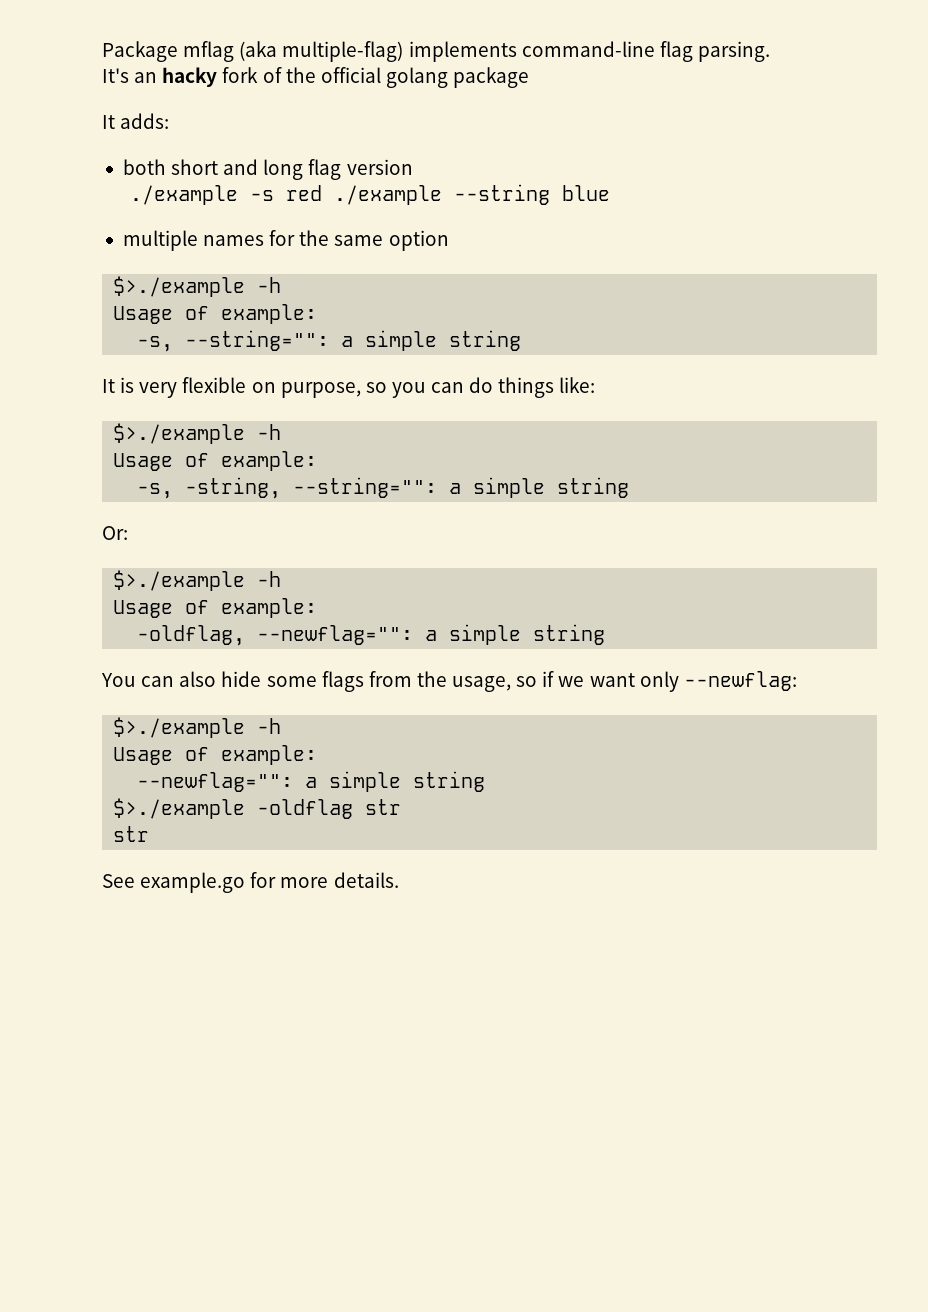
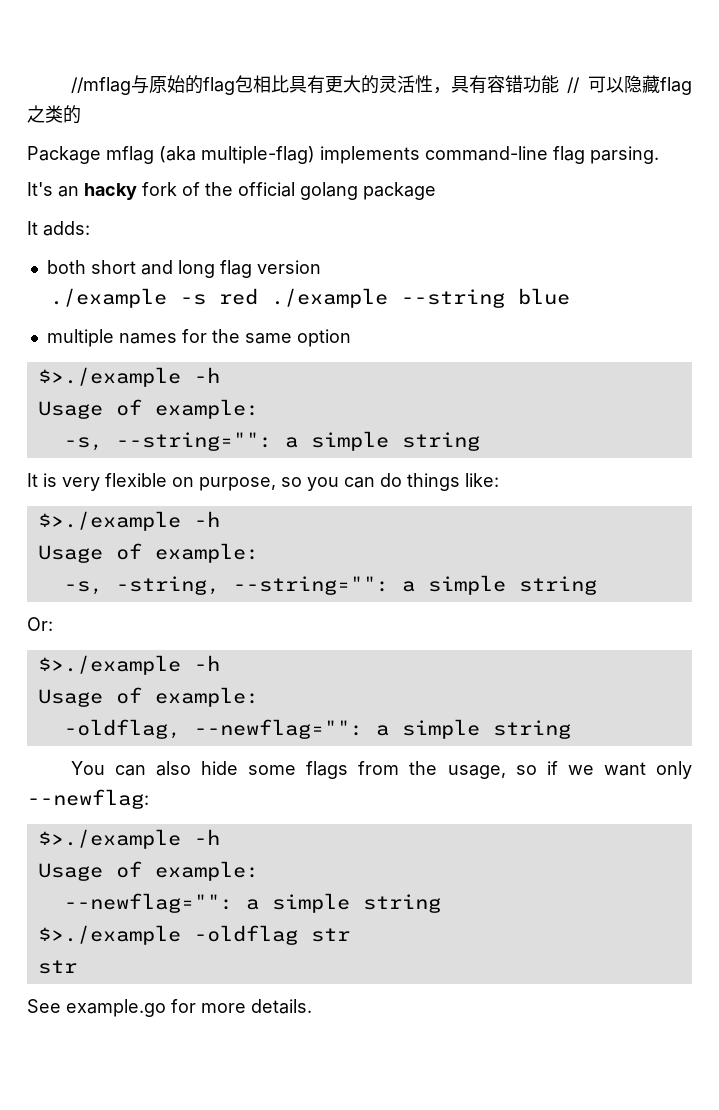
(102, 51) none -> [70,75,692,95] [27,105,81,124] //mflag与原始的flag包相比具有更大的灵活性，具有容错功能 // 可以隐藏flag之类的 //

